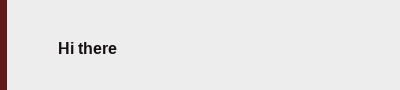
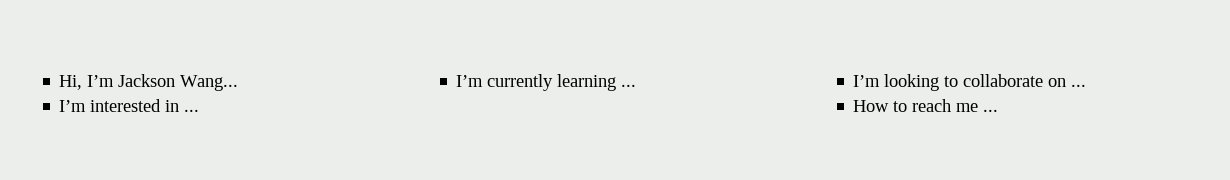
[58,42,118,54] Hi there -> [59,74,239,91] [59,99,200,112] [456,74,637,91] [853,74,1087,91] [853,99,999,112] Hi, I’m Jackson Wang... // I’m interested in ... // I’m currently learning ... // I’m looking to collaborate on ... // How to reach me ...

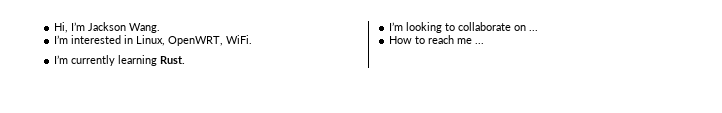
[180,75,239,91] Wang... -> [129,23,161,33] Wang.
[184,109,200,112] ... -> [136,35,253,46] Linux, OpenWRT, WiFi.
[621,84,637,87] ... -> [160,56,186,64] Rust.

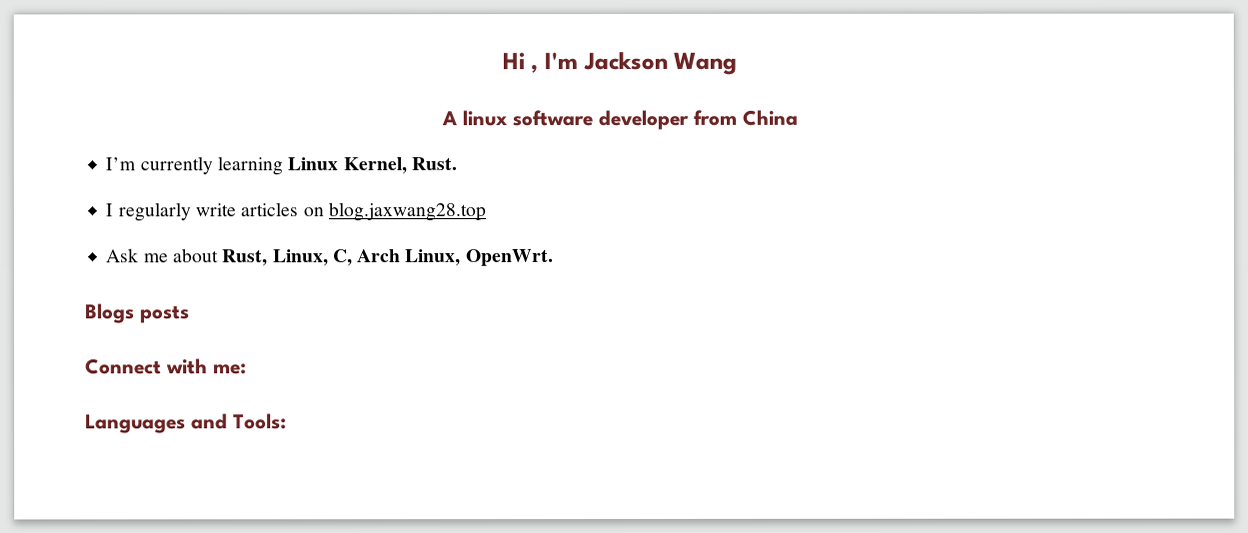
[54,22,161,33] [54,35,253,46] Hi, I’m Jackson Wang. // I’m interested in Linux, OpenWRT, WiFi. -> [501,51,738,75] [440,109,798,131] Hi , I'm Jackson Wang // A linux software developer from China
(158, 60) none -> [287,157,407,175] Linux Kernel,
[389,22,539,33] [389,35,485,44] I’m looking to collaborate on ... // How to reach me ... -> [105,202,486,222] [105,248,553,267] [85,303,190,324] [85,358,247,375] [85,413,287,434] I regularly write articles on blog.jaxwang28.top // Ask me about Rust, Linux, C, Arch Linux, OpenWrt. // Blogs posts // Connect with me: // Languages and Tools:

